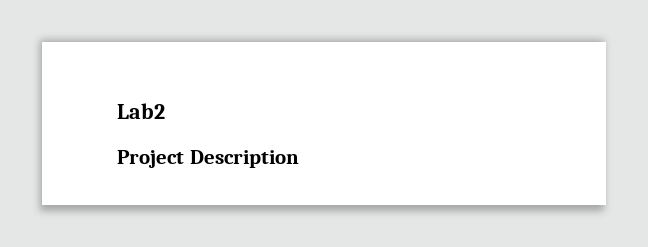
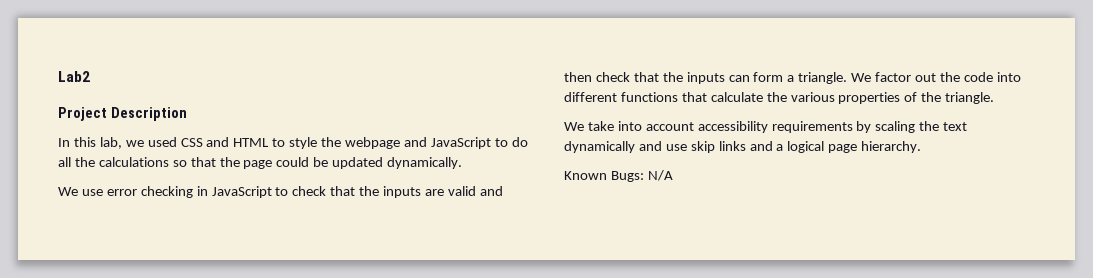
(299, 159) none -> [58,137,528,149] [58,157,463,169] [58,186,503,198] [564,72,1021,84] [564,92,995,104] [564,121,968,133] [564,141,922,153] [564,170,673,182] // In this lab, we used CSS and HTML to style the webpage and JavaScript to do all the calculations so that the page could be updated dynamically. // We use error checking in JavaScript to check that the inputs are valid and then check that the inputs can form a triangle. We factor out the code into different functions that calculate the various properties of the triangle. // We take into account accessibility requirements by scaling the text dynamically and use skip links and a logical page hierarchy. // Known Bugs: N/A

